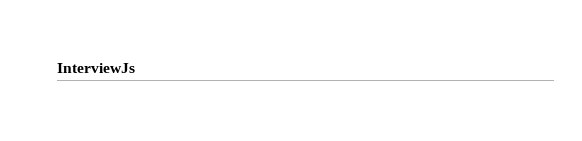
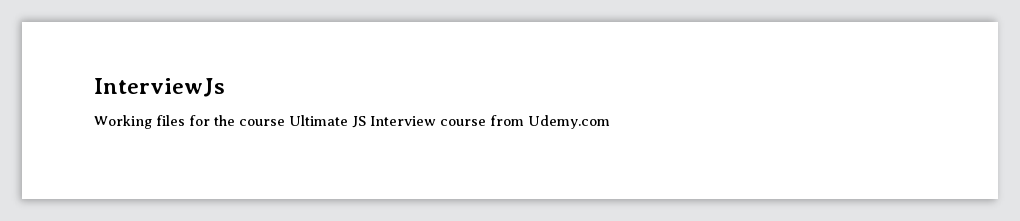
(135, 68) none -> [94,115,610,129] // Working files for the course Ultimate JS Interview course from Udemy.com

